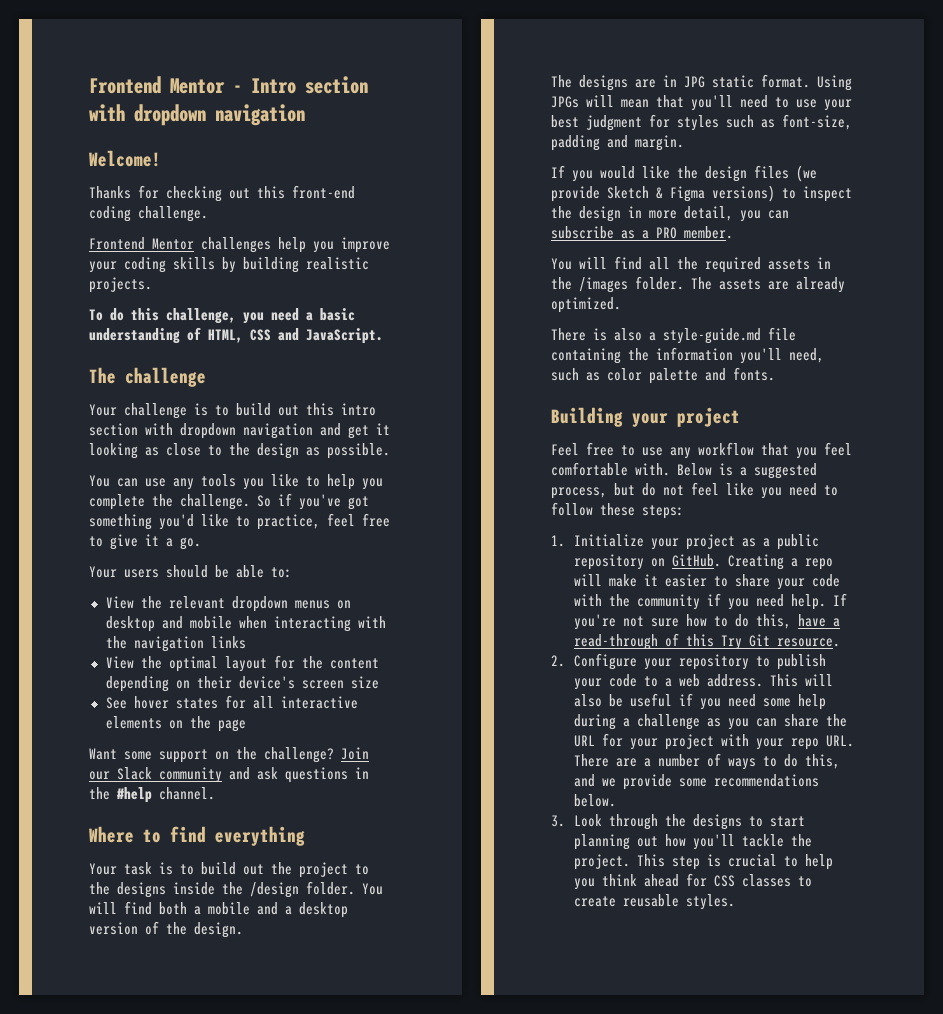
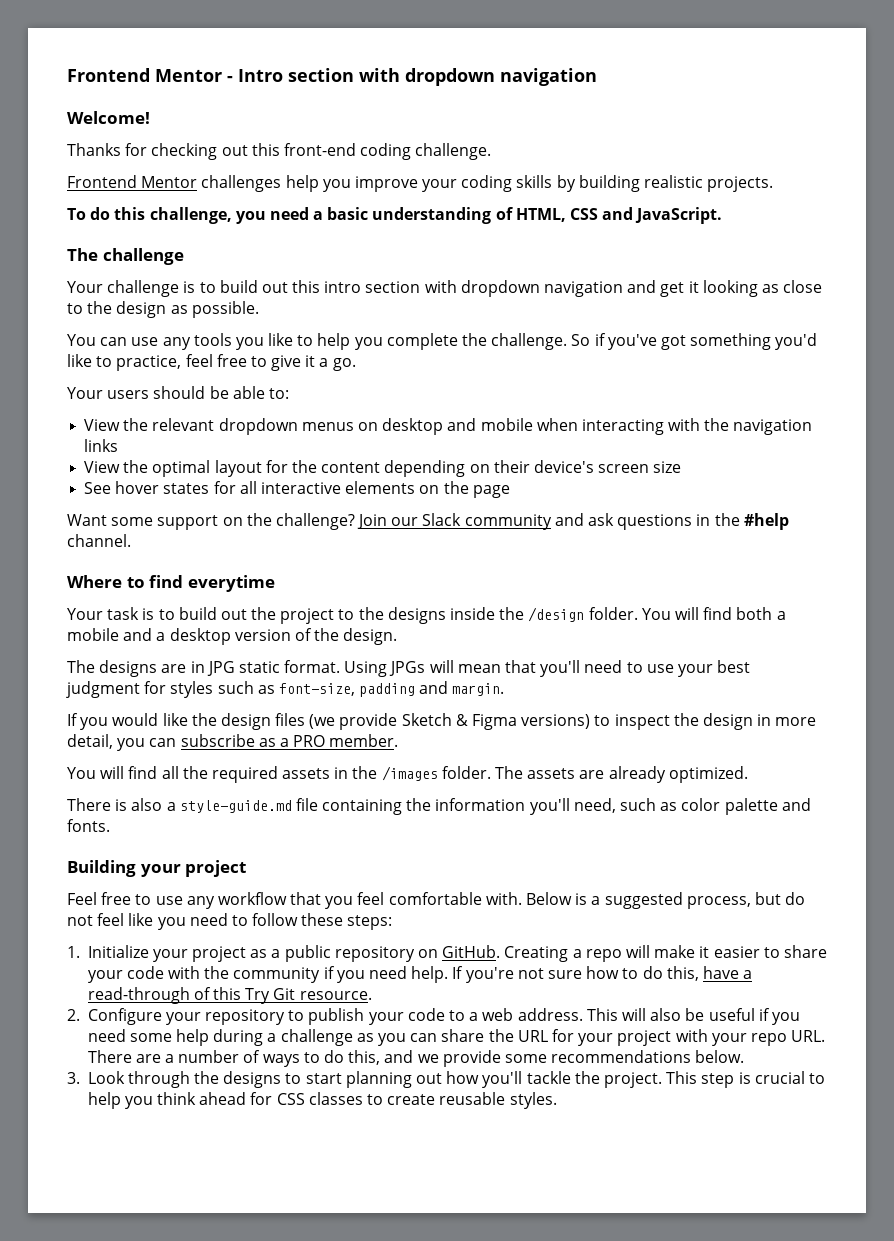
[215,826,305,846] everything -> [187,575,275,592] everytime

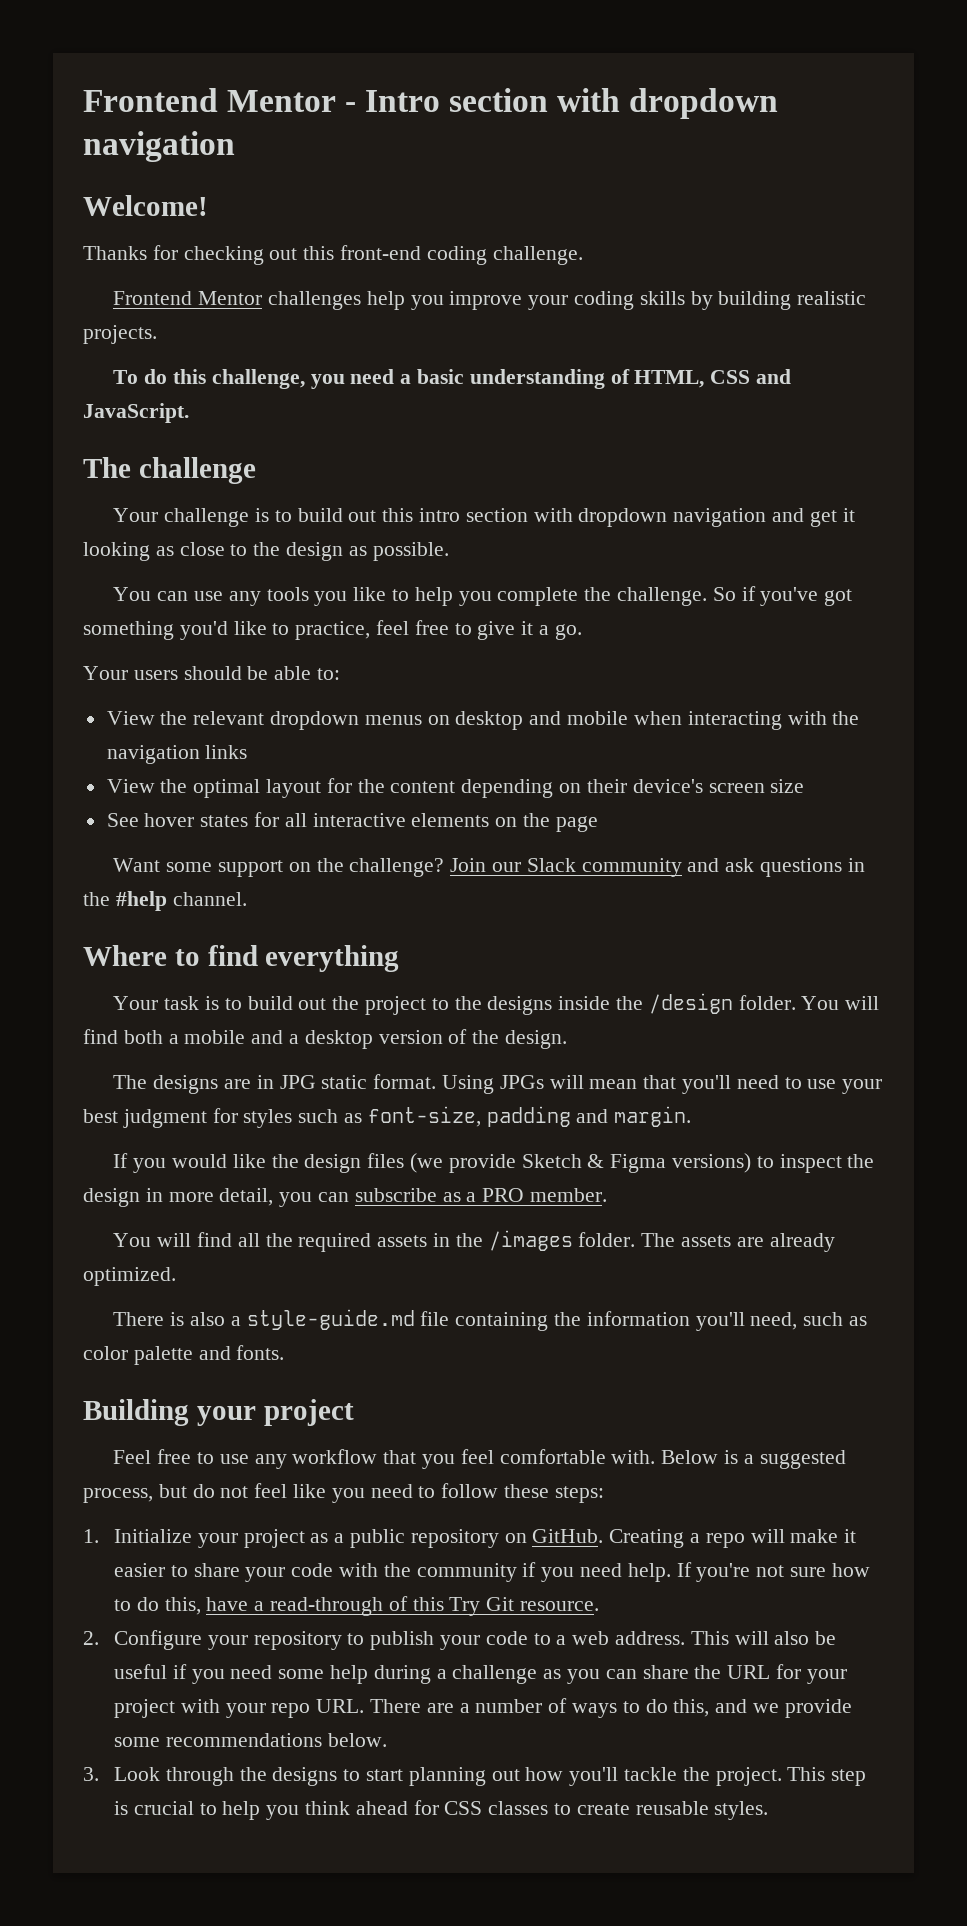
[187,575,275,592] everytime -> [265,945,400,972] everything

